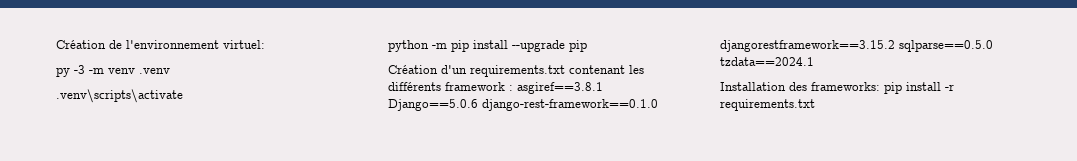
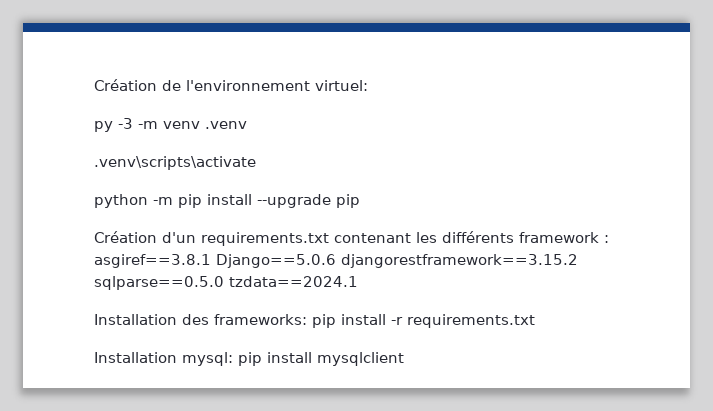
[482,99,658,111] django-rest-framework==0.1.0 -> (336, 261) none
(815, 105) none -> [94,352,404,366] // Installation mysql: pip install mysqlclient

